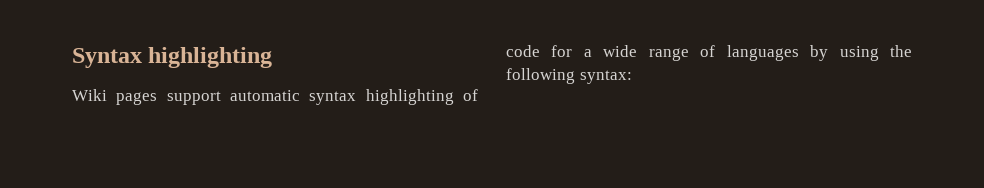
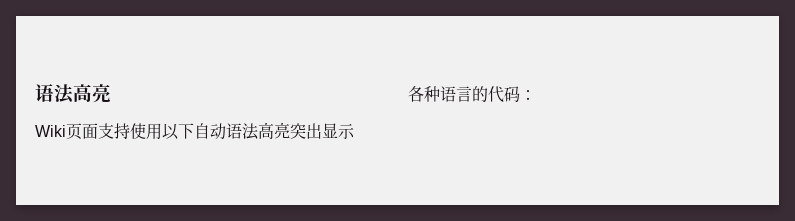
[72,47,273,68] Syntax highlighting -> [35,84,111,104] 语法高亮
[116,89,478,105] [506,45,912,61] [506,68,632,84] pages support automatic syntax highlighting of code for a wide range of languages by using the following syntax: -> [66,122,355,140] [408,86,536,103] 页面支持使用以下自动语法高亮突出显示各种语言的代码：

